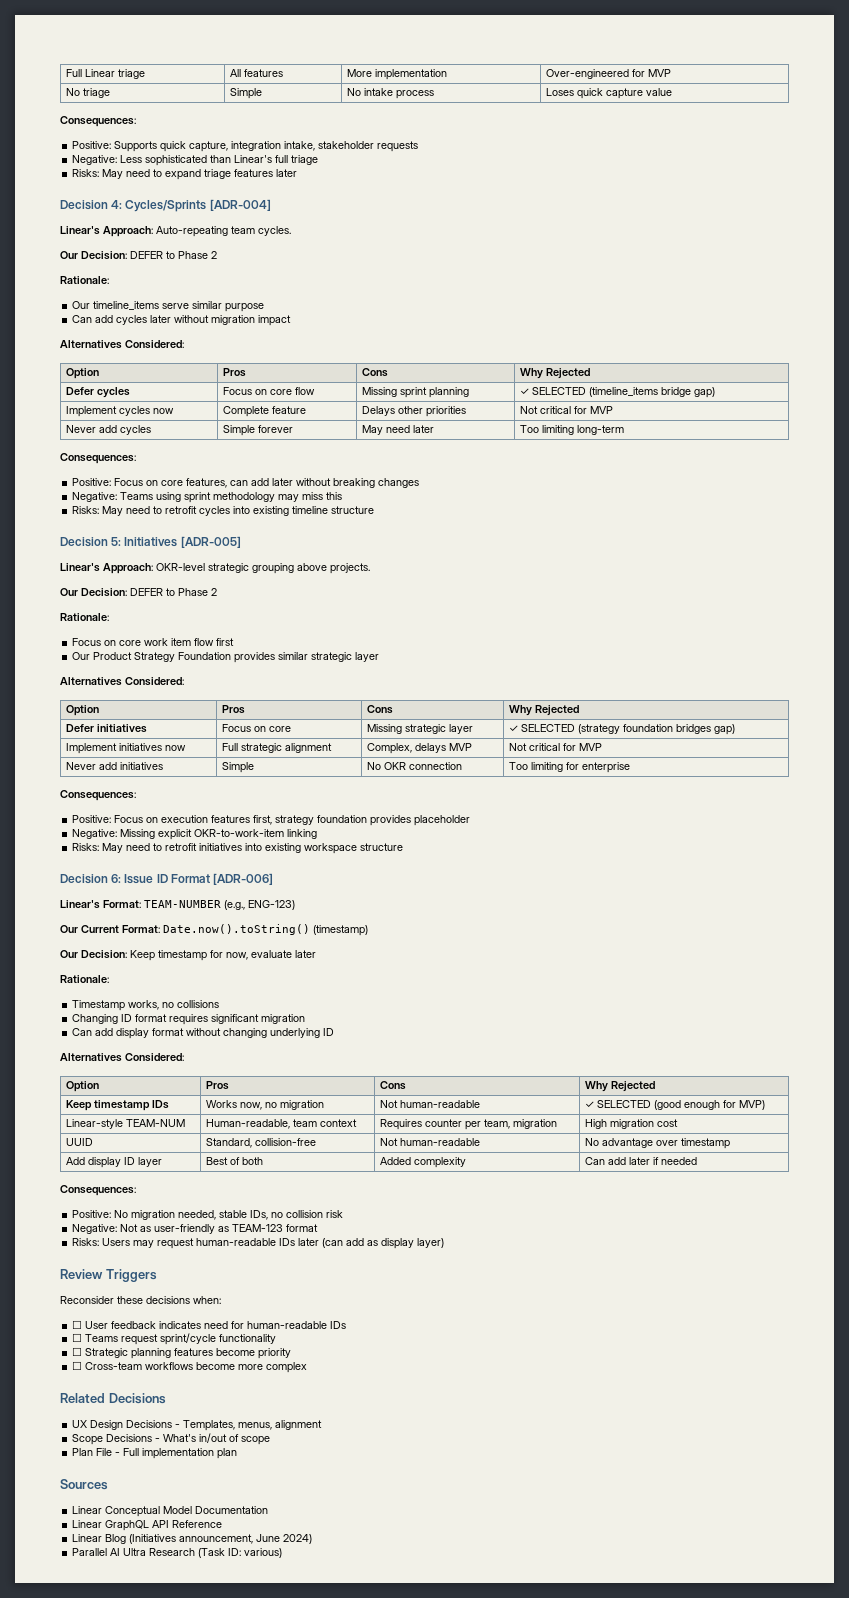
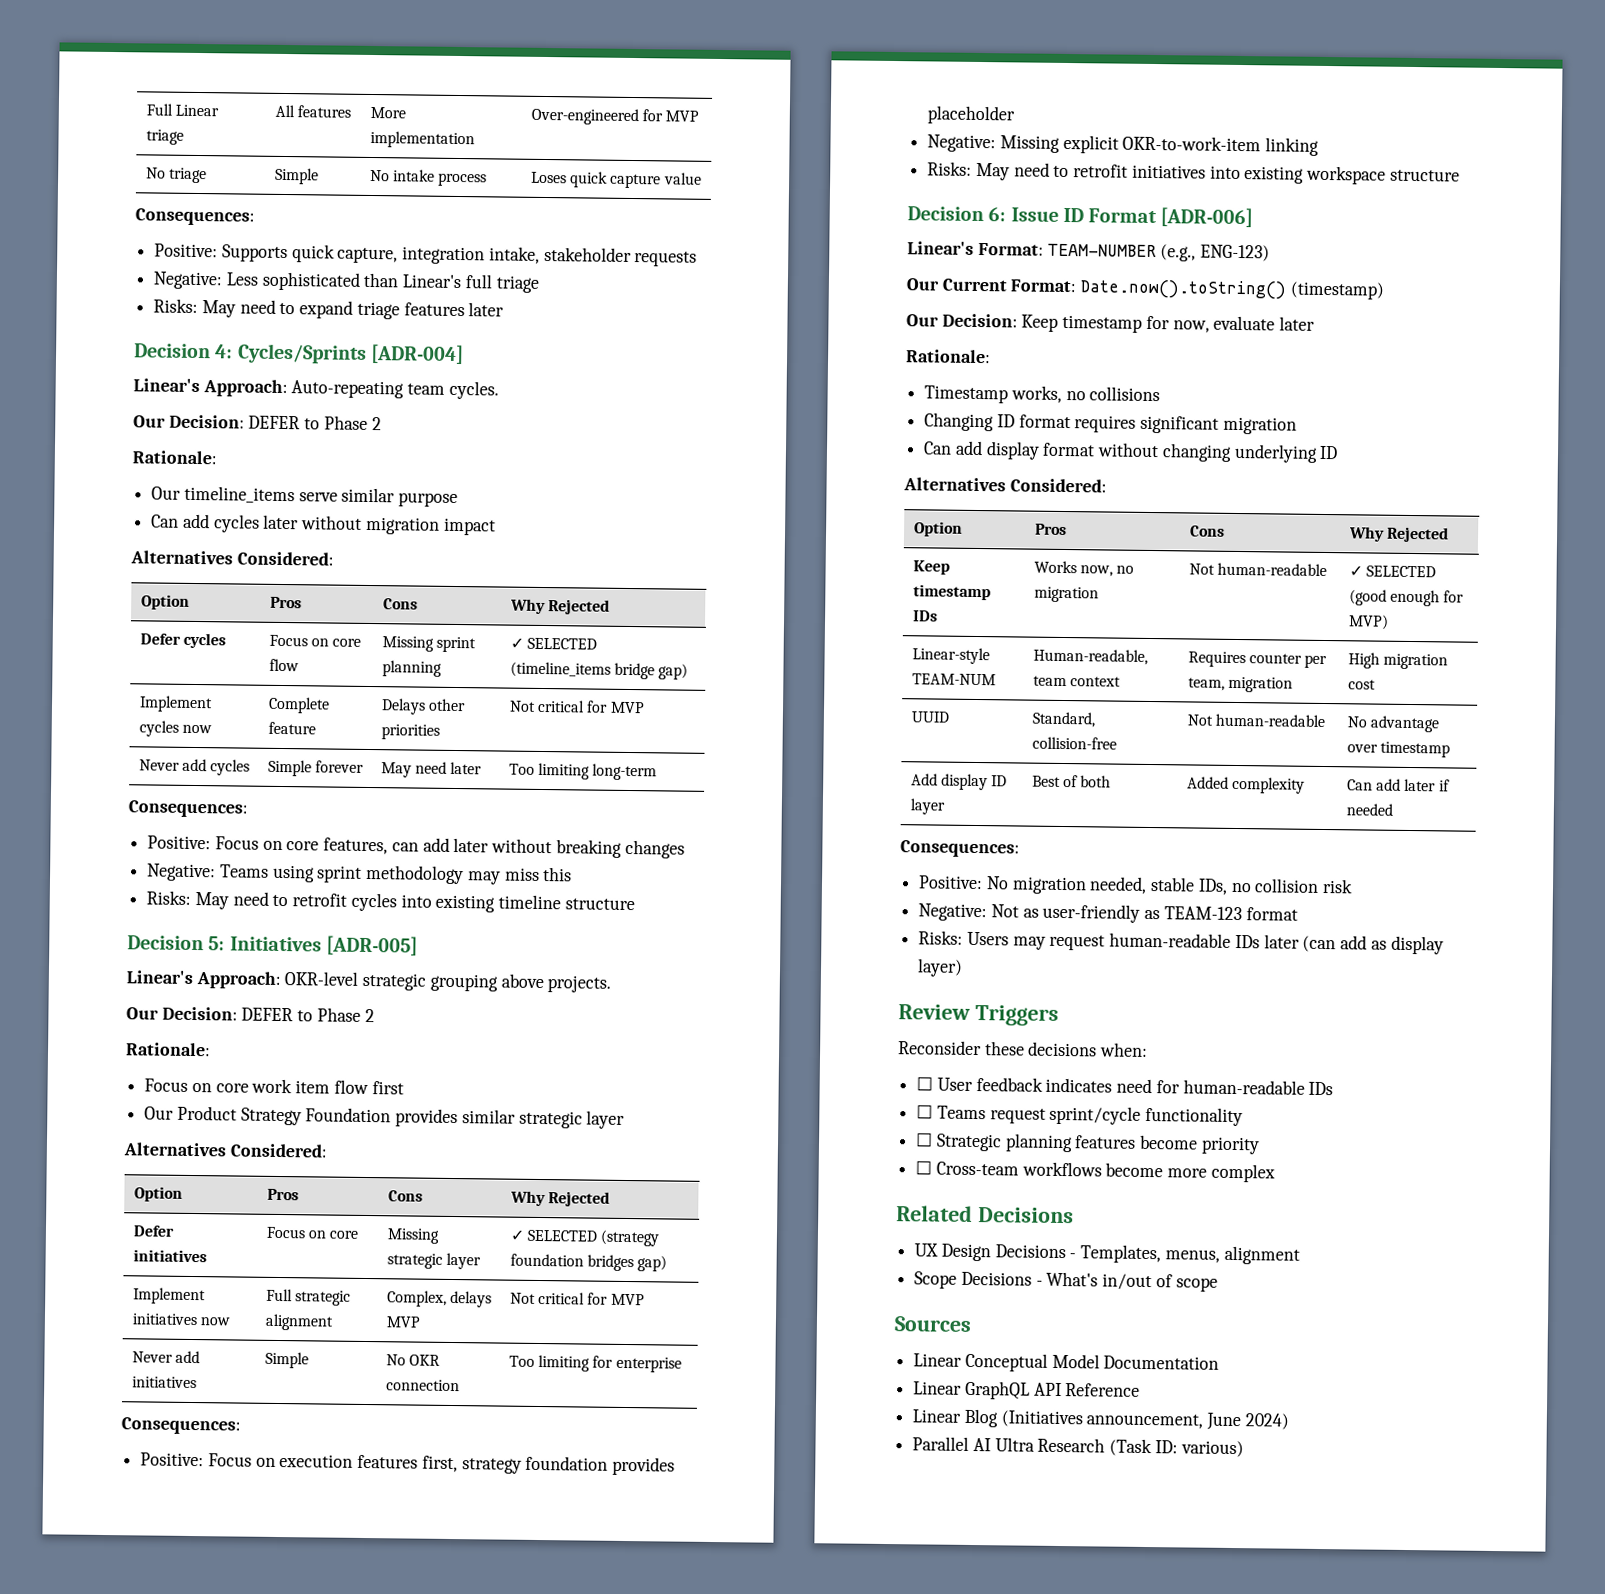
[72,1448,238,1459] // Plan File - Full implementation plan -> (1218, 1284) none

